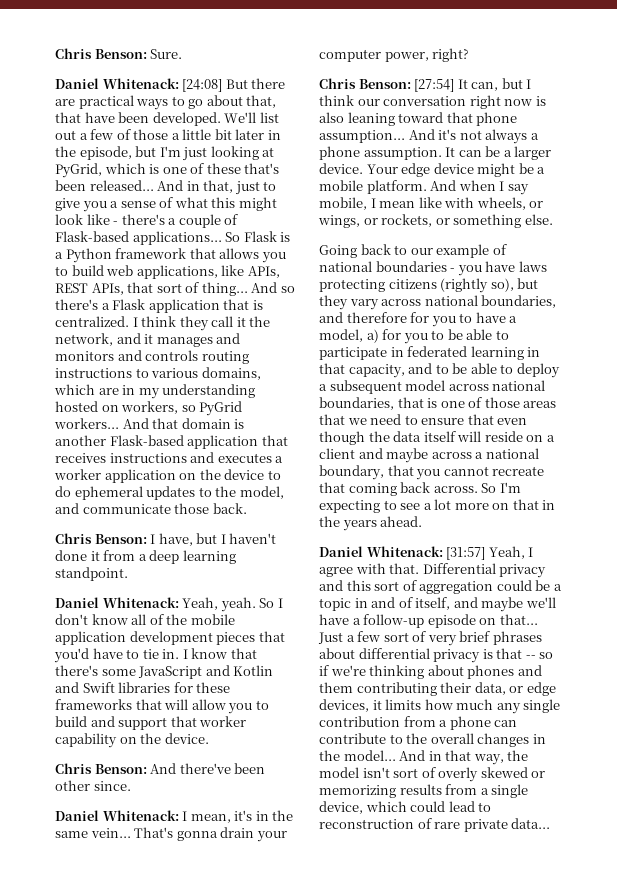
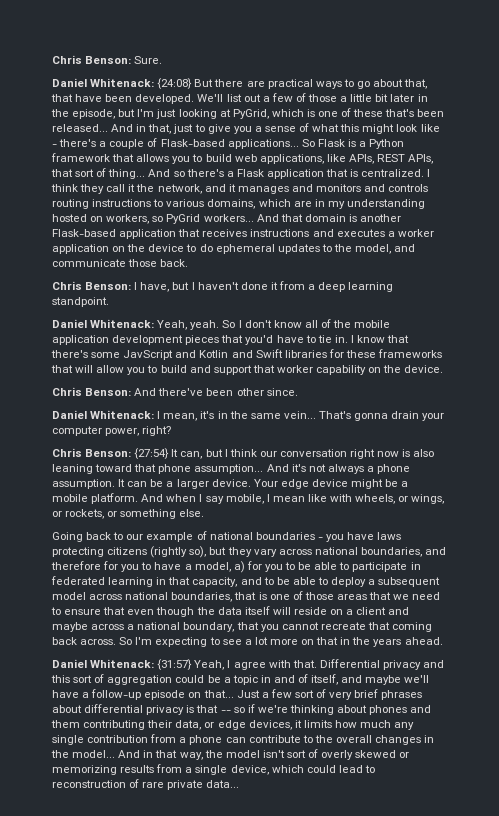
[182,79,223,92] [24:08] -> [157,78,193,89] {24:08}
[138,666,203,679] JavaScript -> [123,350,174,360] JavScript
[414,79,455,92] [27:54] -> [134,448,170,459] {27:54}
[446,547,486,560] [31:57] -> [157,659,193,670] {31:57}

